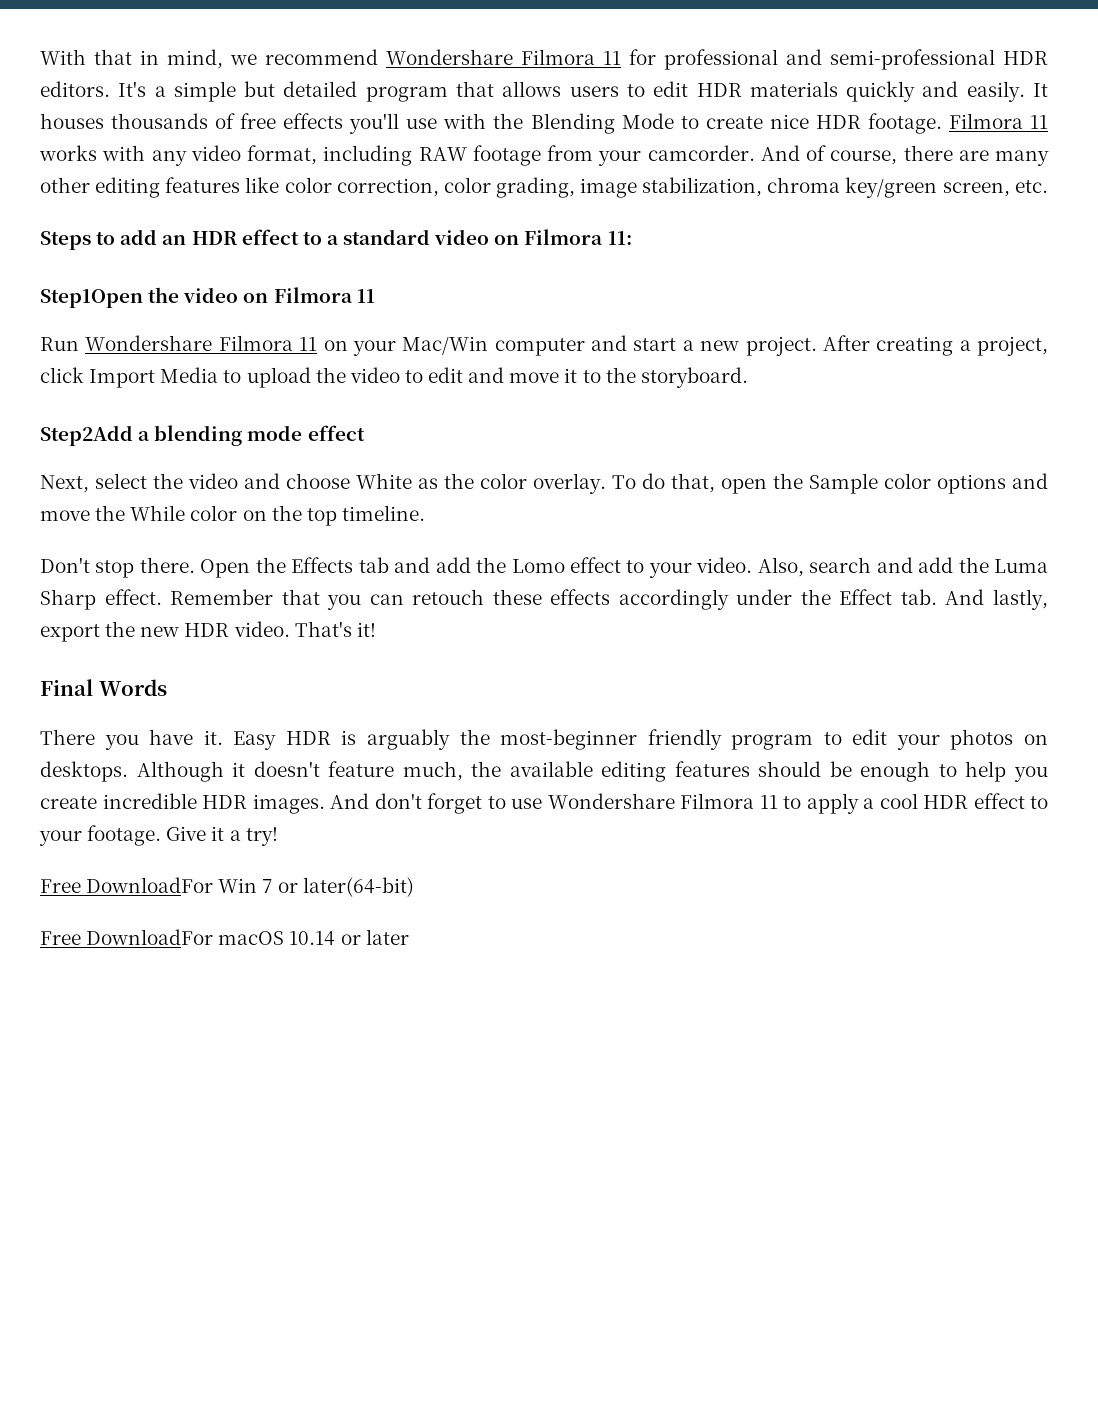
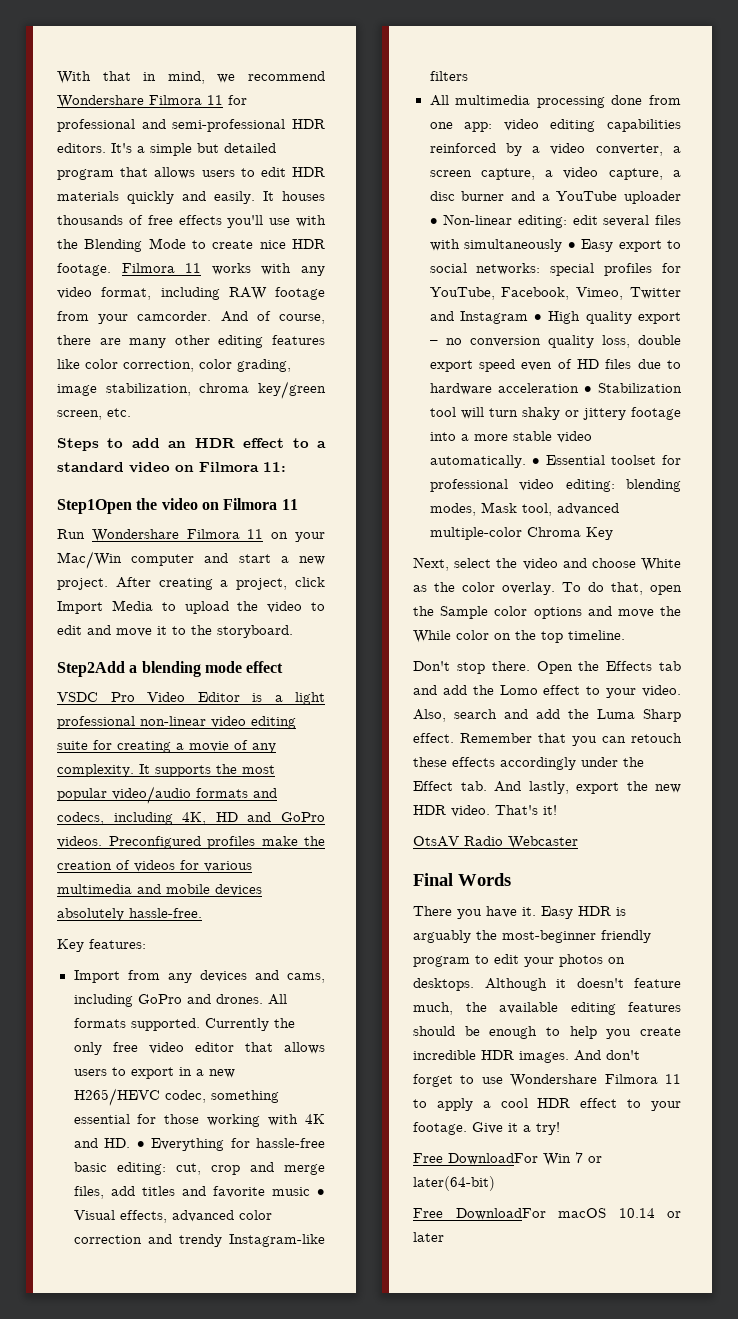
(365, 433) none -> [57,692,325,705] [57,716,296,729] [57,740,276,753] [57,764,275,777] [57,786,277,804] [57,812,325,825] [57,836,325,849] [57,860,252,872] [57,884,262,896] [57,908,202,921] [57,939,146,952] [73,970,325,983] [73,994,287,1007] [73,1018,295,1031] [73,1042,325,1055] [73,1067,235,1079] [73,1088,279,1106] [73,1114,325,1127] [73,1138,325,1151] [73,1162,325,1175] [73,1186,325,1199] [73,1210,272,1223] [73,1234,325,1247] [429,71,468,81] [429,95,681,108] [429,119,681,132] [429,143,681,156] [429,167,681,180] [429,191,681,204] [429,214,681,228] [429,239,681,252] [429,263,681,276] [429,287,681,300] [429,311,681,324] [429,335,681,348] [429,359,681,372] [429,383,682,395] [429,407,681,420] [429,431,592,443] [429,455,681,468] [429,479,681,492] [429,502,619,516] [429,527,613,540] // VSDC Pro Video Editor is a light professional non-linear video editing suite for creating a movie of any complexity. It supports the most popular video/audio formats and codecs, including 4K, HD and GoPro videos. Preconfigured profiles make the creation of videos for various multimedia and mobile devices absolutely hassle-free. // Key features: // Import from any devices and cams, including GoPro and drones. All formats supported. Сurrently the only free video editor that allows users to export in a new H265/HEVC codec, something essential for those working with 4K and HD. • Everything for hassle-free basic editing: cut, crop and merge files, add titles and favorite music • Visual effects, advanced color correction and trendy Instagram-like filters // All multimedia processing done from one app: video editing capabilities reinforced by a video converter, a screen capture, a video capture, a disc burner and a YouTube uploader • Non-linear editing: edit several files with simultaneously • Easy export to social networks: special profiles for YouTube, Facebook, Vimeo, Twitter and Instagram • High quality export – no conversion quality loss, double export speed even of HD files due to hardware acceleration • Stabilization tool will turn shaky or jittery footage into a more stable video automatically. • Essential toolset for professional video editing: blending modes, Mask tool, advanced multiple-color Chroma Key
(376, 629) none -> [413,836,578,849] // OtsAV Radio Webcaster

